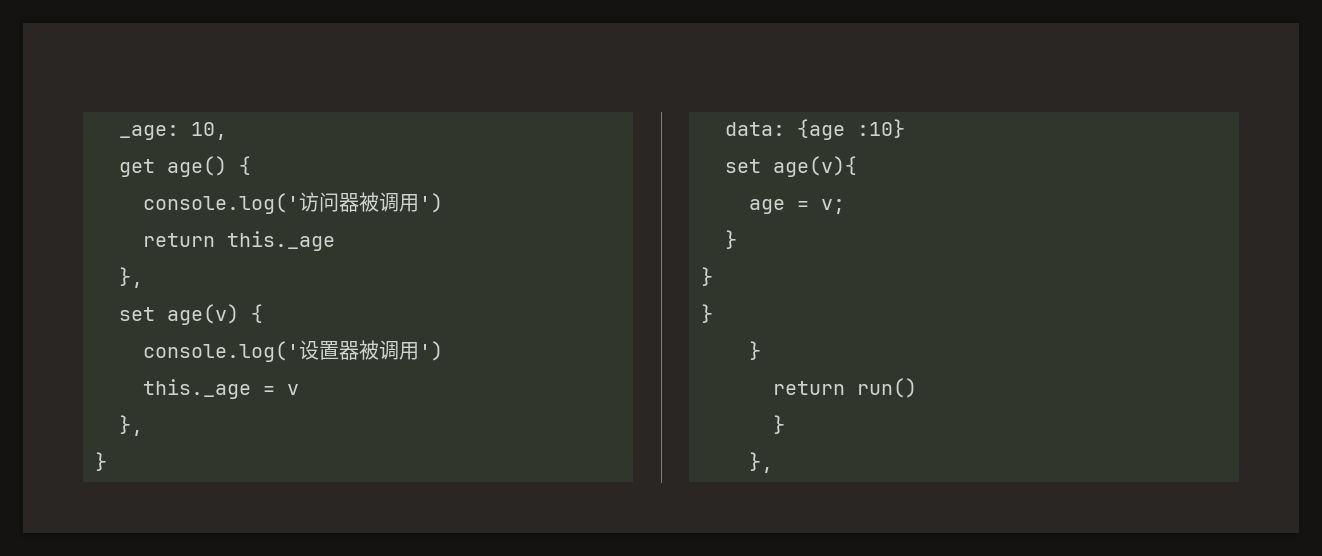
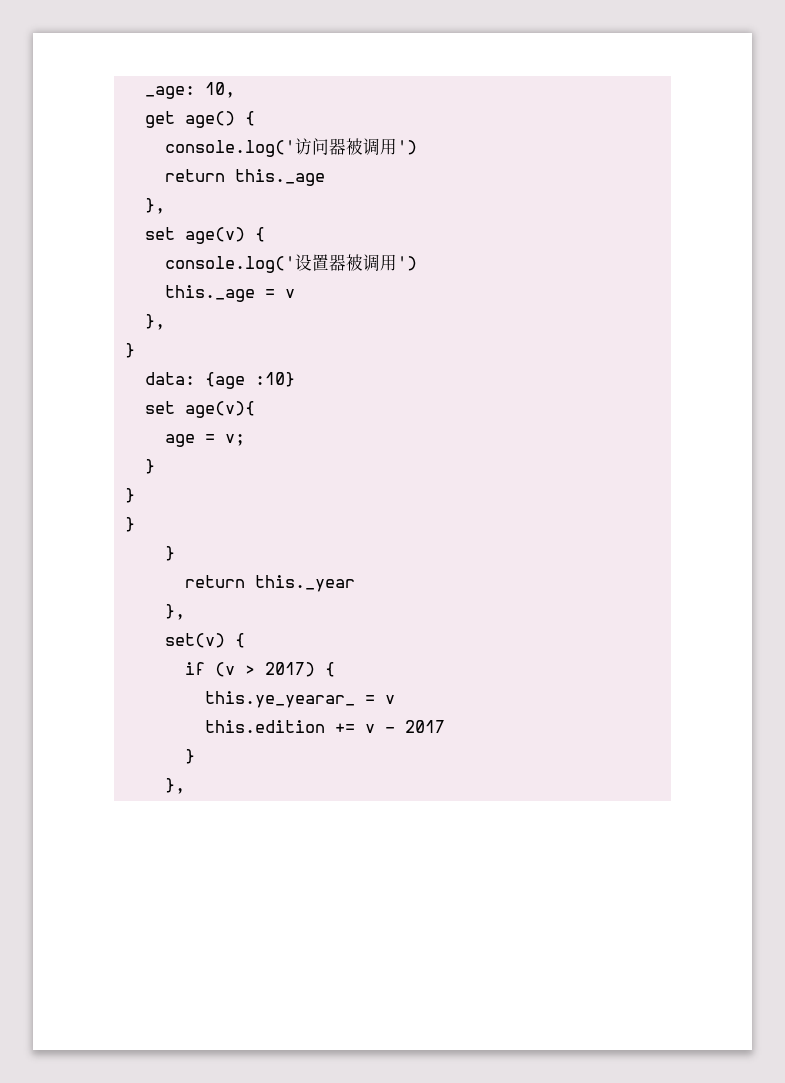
[857,378,917,398] run() -> [254,575,355,592] [164,604,185,620] [164,633,245,648] [184,662,335,677] [204,691,395,708] [204,720,445,733] this._year // }, // set(v) { // if (v > 2017) { // this.ye_yearar_ = v // this.edition += v - 2017

